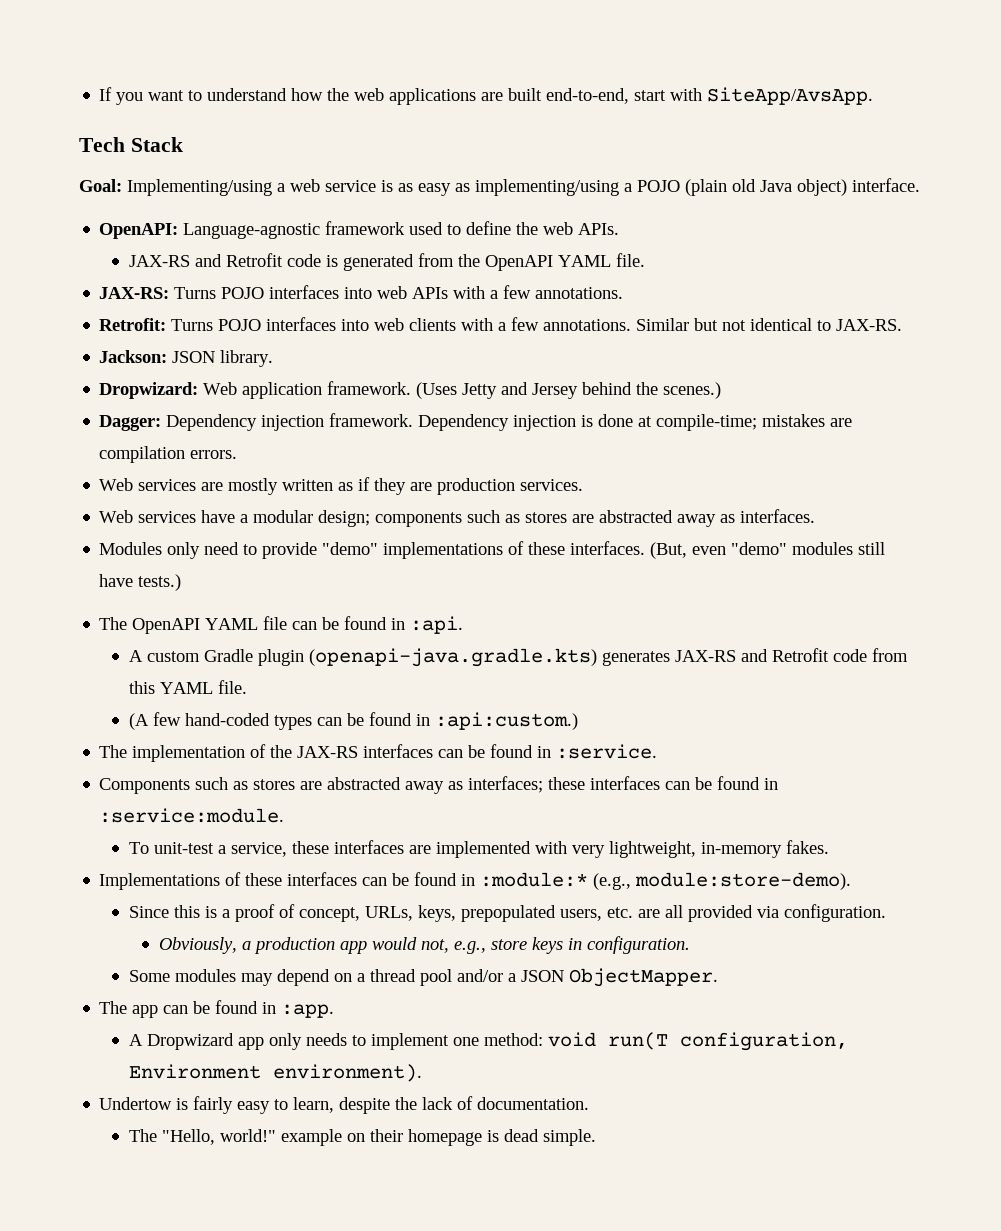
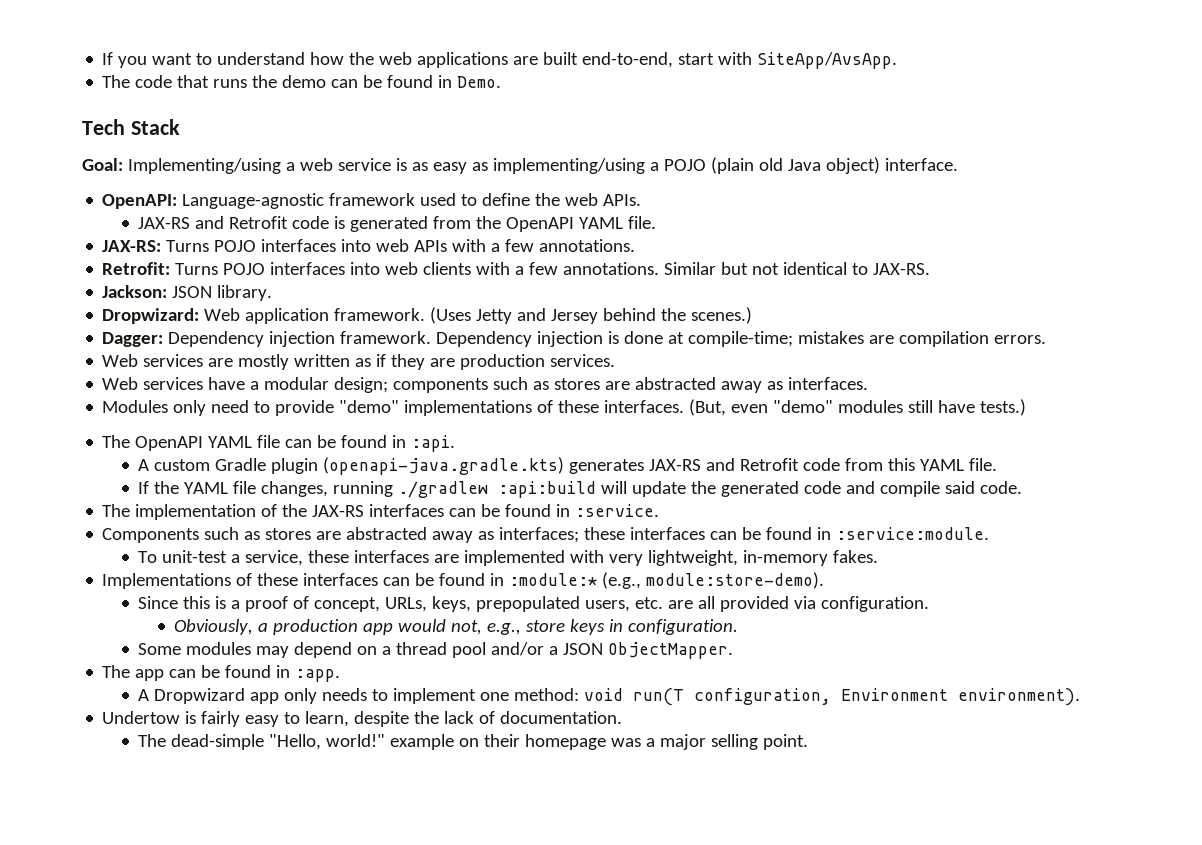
(874, 96) none -> [102,75,502,88] // The code that runs the demo can be found in Demo.
[129,712,579,730] (A few hand-coded types can be found in :api:custom.) -> [138,481,1023,498] If the YAML file changes, running ./gradlew :api:build will update the generated code and compile said code.
(158, 1135) none -> [171,734,265,750] dead-simple
[487,1129,597,1146] is dead simple. -> [611,734,809,750] was a major selling point.

